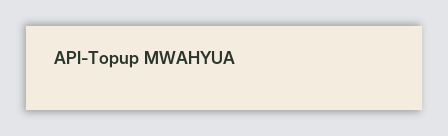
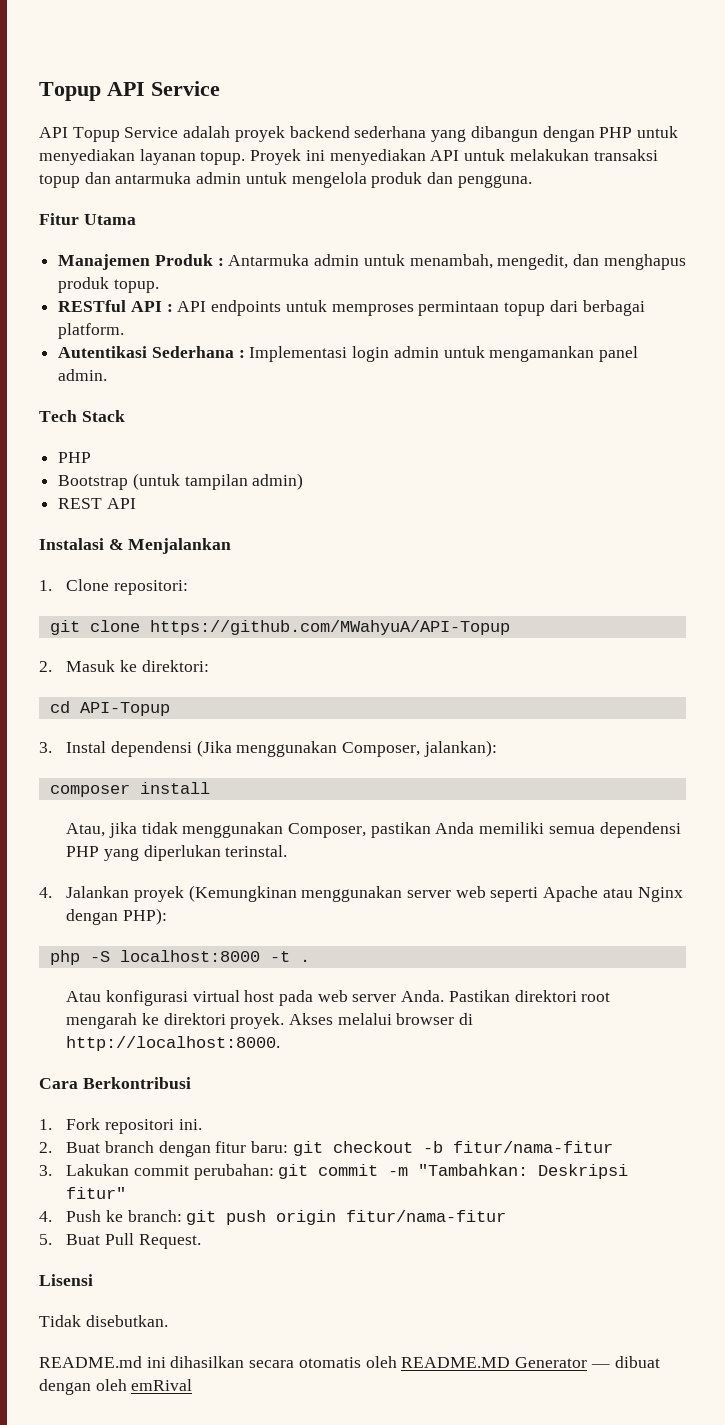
[54,51,235,68] API-Topup MWAHYUA -> [39,81,220,101] [39,126,678,142] [39,149,658,165] [39,172,532,188] [39,213,136,225] [58,254,686,270] [58,277,159,293] [58,300,645,316] [58,323,125,339] [58,346,639,362] [58,369,108,381] [39,410,125,422] [58,452,92,463] [58,473,304,490] [58,498,136,509] [39,538,232,554] [39,579,188,595] [49,620,510,635] [39,660,209,672] [49,701,170,716] [39,740,497,757] [49,782,210,797] [66,822,681,838] [66,845,288,861] [39,885,683,902] [66,908,167,925] [49,950,310,965] [66,990,611,1006] [66,1013,474,1029] [66,1036,281,1051] [39,1077,191,1089] [39,1118,202,1134] [39,1141,613,1157] [39,1164,629,1180] [66,1187,127,1199] [39,1210,507,1225] [39,1233,201,1249] [39,1274,93,1286] [39,1315,168,1327] [39,1356,660,1368] [39,1379,193,1395] Topup API Service // API Topup Service adalah proyek backend sederhana yang dibangun dengan PHP untuk menyediakan layanan topup. Proyek ini menyediakan API untuk melakukan transaksi topup dan antarmuka admin untuk mengelola produk dan pengguna. // Fitur Utama // Manajemen Produk : Antarmuka admin untuk menambah, mengedit, dan menghapus produk topup. // RESTful API : API endpoints untuk memproses permintaan topup dari berbagai platform. // Autentikasi Sederhana : Implementasi login admin untuk mengamankan panel admin. // Tech Stack // PHP // Bootstrap (untuk tampilan admin) // REST API // Instalasi & Menjalankan // 1. Clone repositori: // git clone https://github.com/MWahyuA/API-Topup // 2. Masuk ke direktori: // cd API-Topup // 3. Instal dependensi (Jika menggunakan Composer, jalankan): // composer install // Atau, jika tidak menggunakan Composer, pastikan Anda memiliki semua dependensi PHP yang diperlukan terinstal. // 4. Jalankan proyek (Kemungkinan menggunakan server web seperti Apache atau Nginx dengan PHP): // php -S localhost:8000 -t . // Atau konfigurasi virtual host pada web server Anda. Pastikan direktori root mengarah ke direktori proyek. Akses melalui browser di http://localhost:8000. // Cara Berkontribusi // 1. Fork repositori ini. // 2. Buat branch dengan fitur baru: git checkout -b fitur/nama-fitur // 3. Lakukan commit perubahan: git commit -m "Tambahkan: Deskripsi fitur" // 4. Push ke branch: git push origin fitur/nama-fitur // 5. Buat Pull Request. // Lisensi // Tidak disebutkan. // README.md ini dihasilkan secara otomatis oleh README.MD Generator — dibuat dengan oleh emRival

